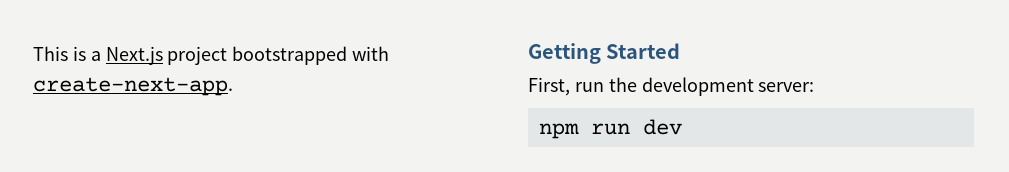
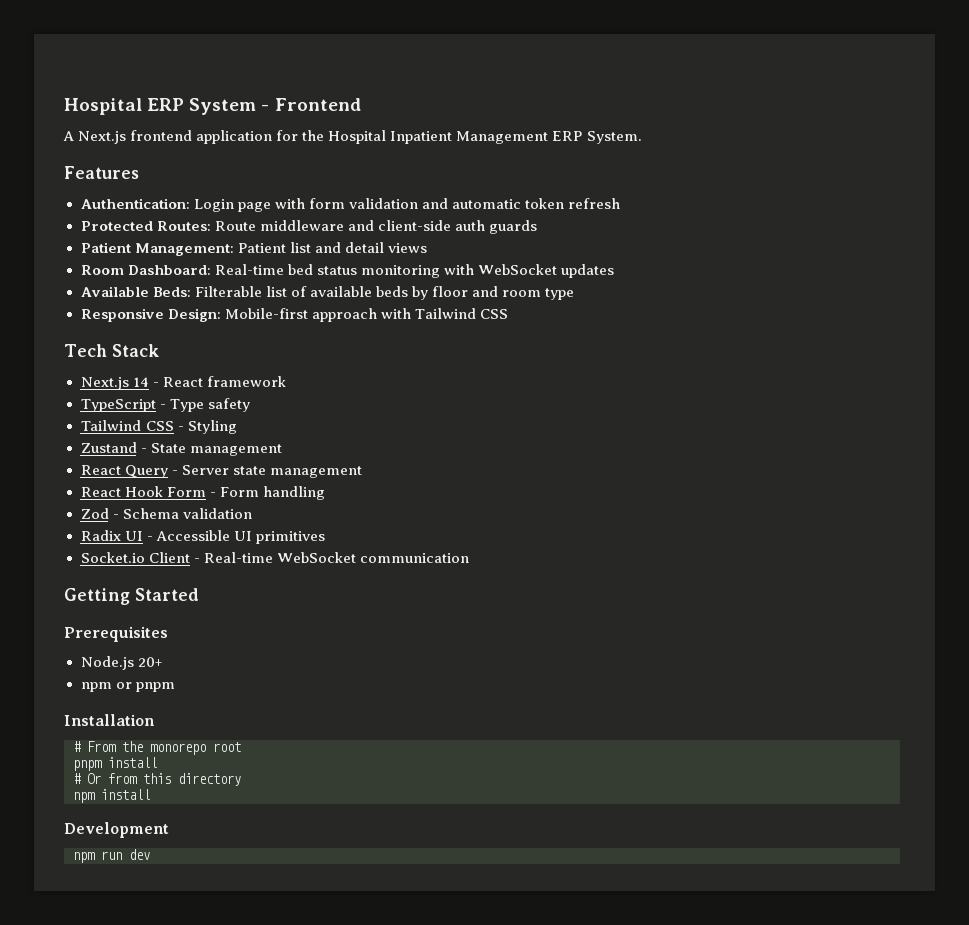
[33,46,390,65] [33,77,233,96] [528,43,681,64] [528,77,815,96] This is a Next.js project bootstrapped with create-next-app. // Getting Started // First, run the development server: -> [64,98,361,115] [63,130,642,144] [64,166,139,179] [80,198,620,212] [80,220,537,234] [80,242,427,256] [80,264,614,278] [80,286,575,300] [80,308,508,322] [64,344,159,357] [80,376,286,390] [80,398,250,412] [80,420,237,434] [80,442,282,456] [80,465,362,478] [80,486,325,500] [80,508,252,519] [80,530,325,544] [80,552,469,563] [64,588,199,605] [64,626,168,642] [80,656,163,670] [80,682,175,692] [64,714,155,726] [73,741,241,755] [73,757,157,771] [73,773,241,786] [73,789,150,803] [64,822,169,838] Hospital ERP System - Frontend // A Next.js frontend application for the Hospital Inpatient Management ERP System. // Features // Authentication: Login page with form validation and automatic token refresh // Protected Routes: Route middleware and client-side auth guards // Patient Management: Patient list and detail views // Room Dashboard: Real-time bed status monitoring with WebSocket updates // Available Beds: Filterable list of available beds by floor and room type // Responsive Design: Mobile-first approach with Tailwind CSS // Tech Stack // Next.js 14 - React framework // TypeScript - Type safety // Tailwind CSS - Styling // Zustand - State management // React Query - Server state management // React Hook Form - Form handling // Zod - Schema validation // Radix UI - Accessible UI primitives // Socket.io Client - Real-time WebSocket communication // Getting Started // Prerequisites // Node.js 20+ // npm or pnpm // Installation // # From the monorepo root // pnpm install // # Or from this directory // npm install // Development

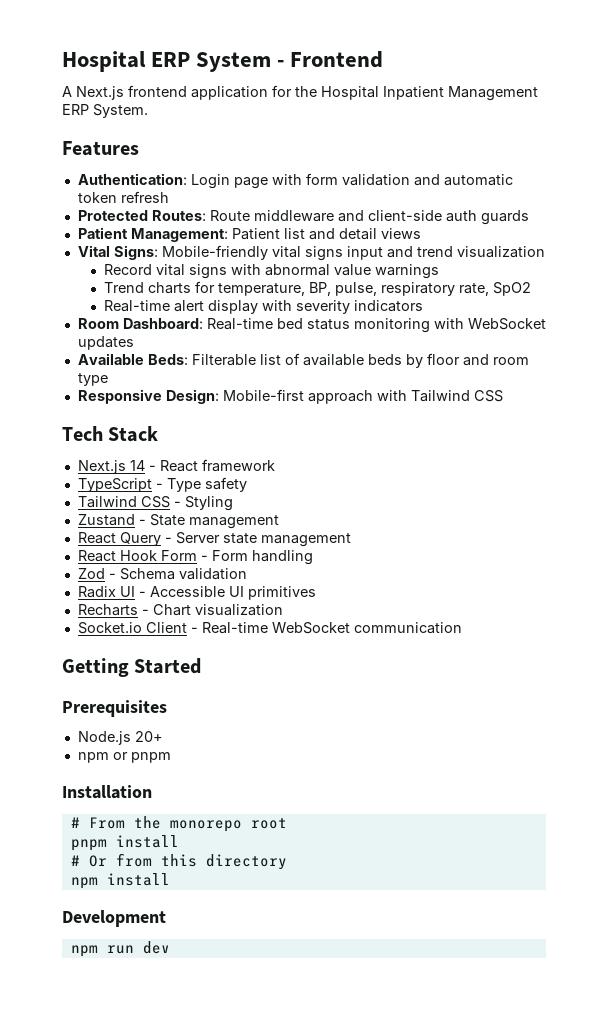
(427, 248) none -> [77,245,545,261] [103,264,439,279] [103,281,531,296] [103,300,423,314] // Vital Signs: Mobile-friendly vital signs input and trend visualization // Record vital signs with abnormal value warnings // Trend charts for temperature, BP, pulse, respiratory rate, SpO2 // Real-time alert display with severity indicators
(325, 537) none -> [77,604,283,616] // Recharts - Chart visualization

